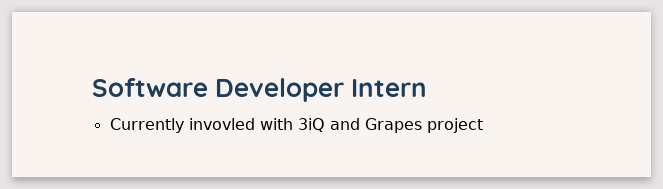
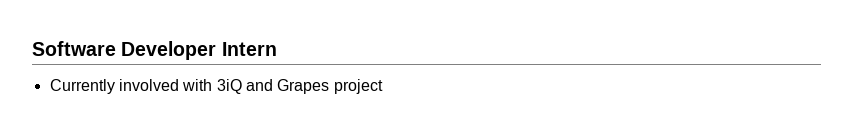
[188,118,255,130] invovled -> [118,79,179,91] involved

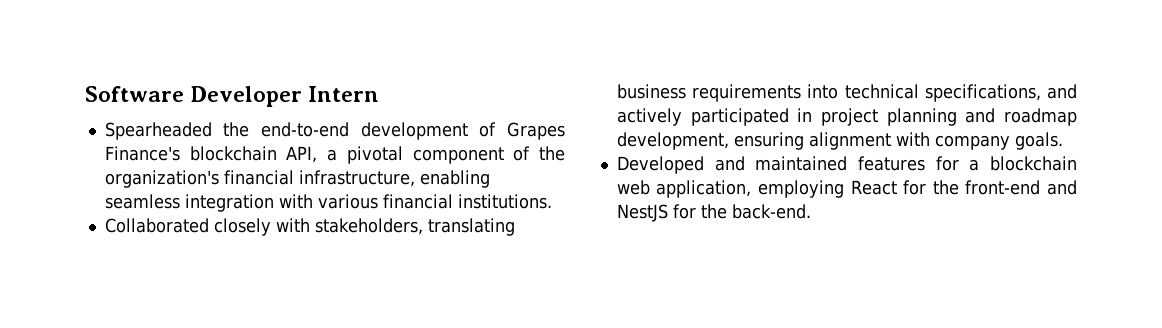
[49,79,383,94] Currently involved with 3iQ and Grapes project -> [104,122,565,140] [104,146,565,164] [104,170,490,188] [104,194,552,212] [104,218,515,236] [616,84,1077,102] [616,108,1077,126] [616,132,1063,150] [616,156,1077,174] [616,180,1077,198] [616,204,811,222] Spearheaded the end-to-end development of Grapes Finance's blockchain API, a pivotal component of the organization's financial infrastructure, enabling seamless integration with various financial institutions. // Collaborated closely with stakeholders, translating business requirements into technical specifications, and actively participated in project planning and roadmap development, ensuring alignment with company goals. // Developed and maintained features for a blockchain web application, employing React for the front-end and NestJS for the back-end.

